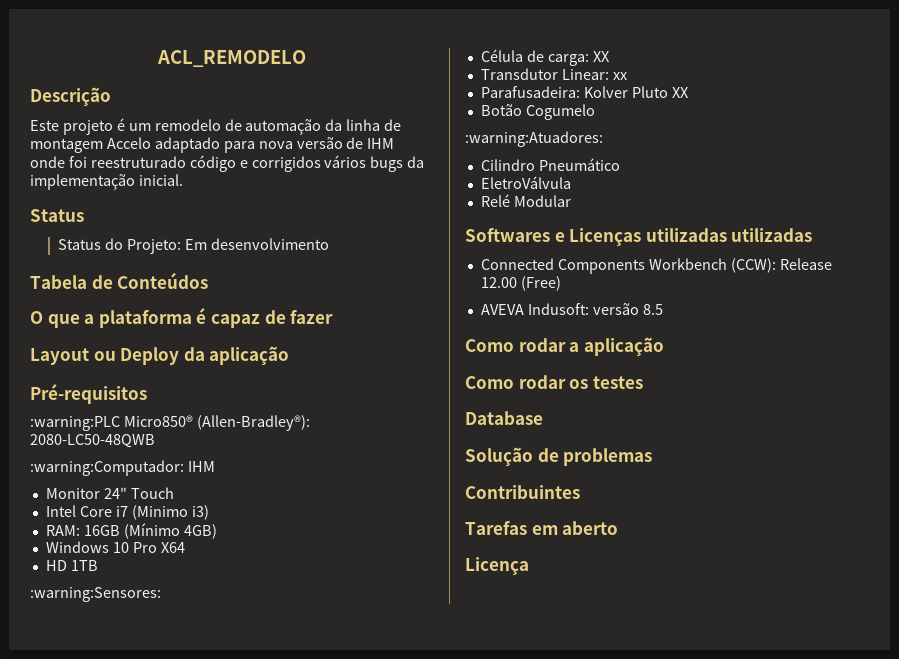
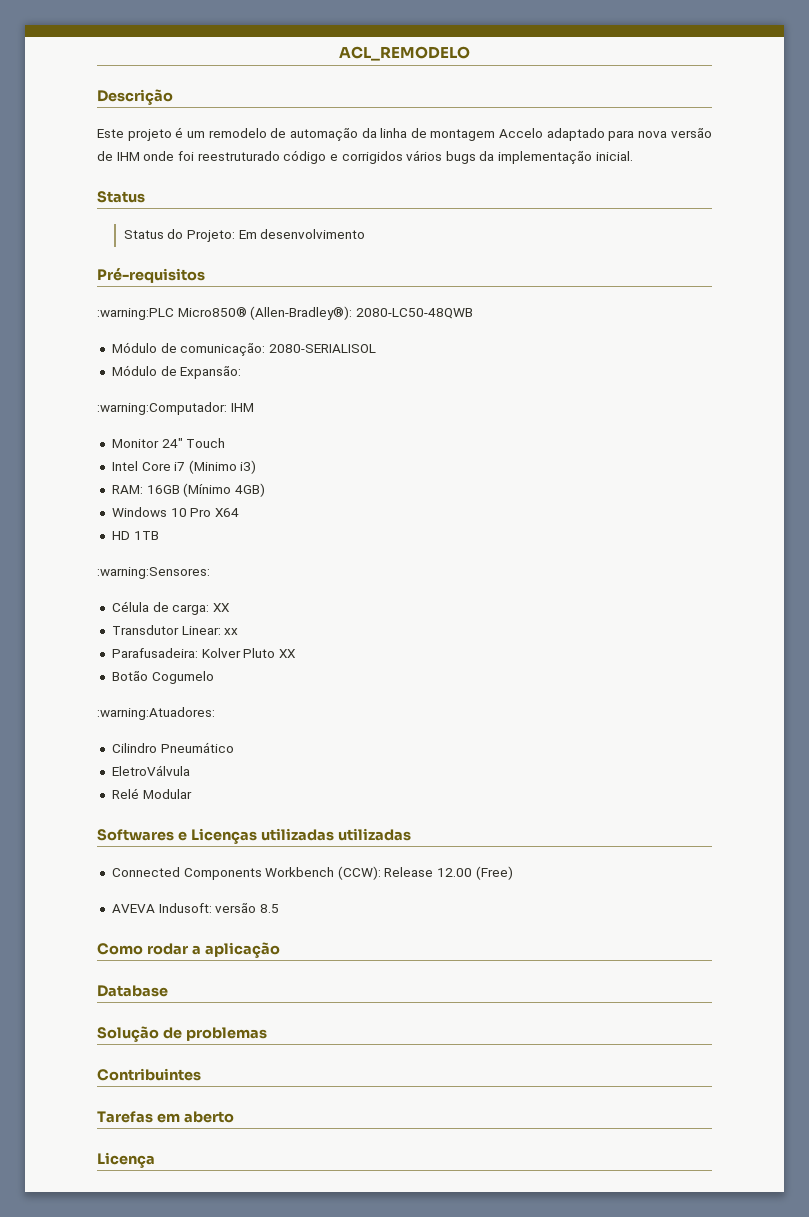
[30,272,209,289] [30,308,334,328] [30,346,290,366] // Tabela de Conteúdos // O que a plataforma é capaz de fazer // Layout ou Deploy da aplicação -> (366, 234) none
(155, 441) none -> [111,342,376,356] [111,365,242,379] // Módulo de comunicação: 2080-SERIALISOL // Módulo de Expansão:
[465,375,643,389] // Como rodar os testes -> (280, 950) none

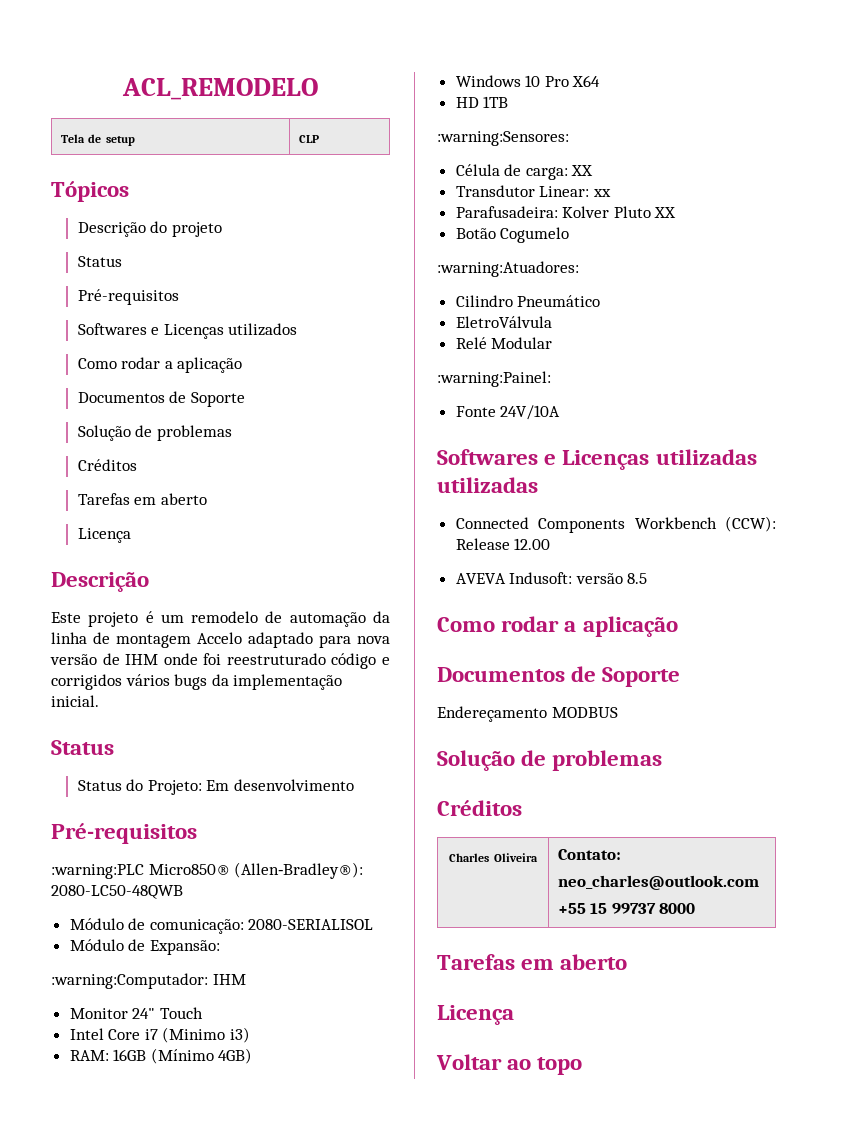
(470, 53) none -> [60,134,135,146] [298,135,319,143] [51,181,129,202] [77,221,222,237] [77,256,122,267] [77,289,179,305] [77,323,298,339] [77,357,243,373] [77,391,245,407] [77,425,232,441] [77,459,137,471] [77,493,207,505] [77,528,131,543] // Tela de setup | CLP // Tópicos // Descrição do projeto // Status // Pré-requisitos // Softwares e Licenças utilizados // Como rodar a aplicação // Documentos de Soporte // Solução de problemas // Créditos // Tarefas em aberto // Licença
(192, 794) none -> [437,371,551,387] [455,405,561,420] // :warning:Painel: // Fonte 24V/10A
[475,866,513,880] (Free) -> (551, 544) none
[97,985,168,997] [97,1026,267,1042] [97,1068,201,1081] [97,1111,234,1123] [97,1152,155,1168] Database // Solução de problemas // Contribuintes // Tarefas em aberto // Licença -> [437,666,681,687] [437,706,618,722] [437,750,663,771] [437,800,522,816] [449,853,538,862] [557,849,621,860] [557,875,759,890] [557,903,696,914] [437,954,628,970] [437,1005,514,1025] [436,1054,583,1075] Documentos de Soporte // Endereçamento MODBUS // Solução de problemas // Créditos // Charles Oliveira | Contato: // neo_charles@outlook.com // +55 15 99737 8000 // Tarefas em aberto // Licença // Voltar ao topo

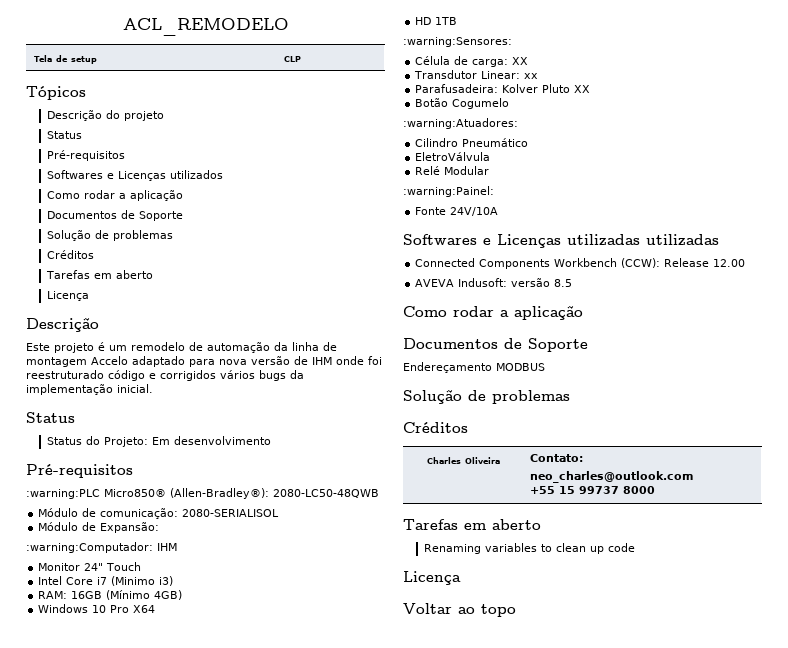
(628, 962) none -> [424,543,636,554] // Renaming variables to clean up code

